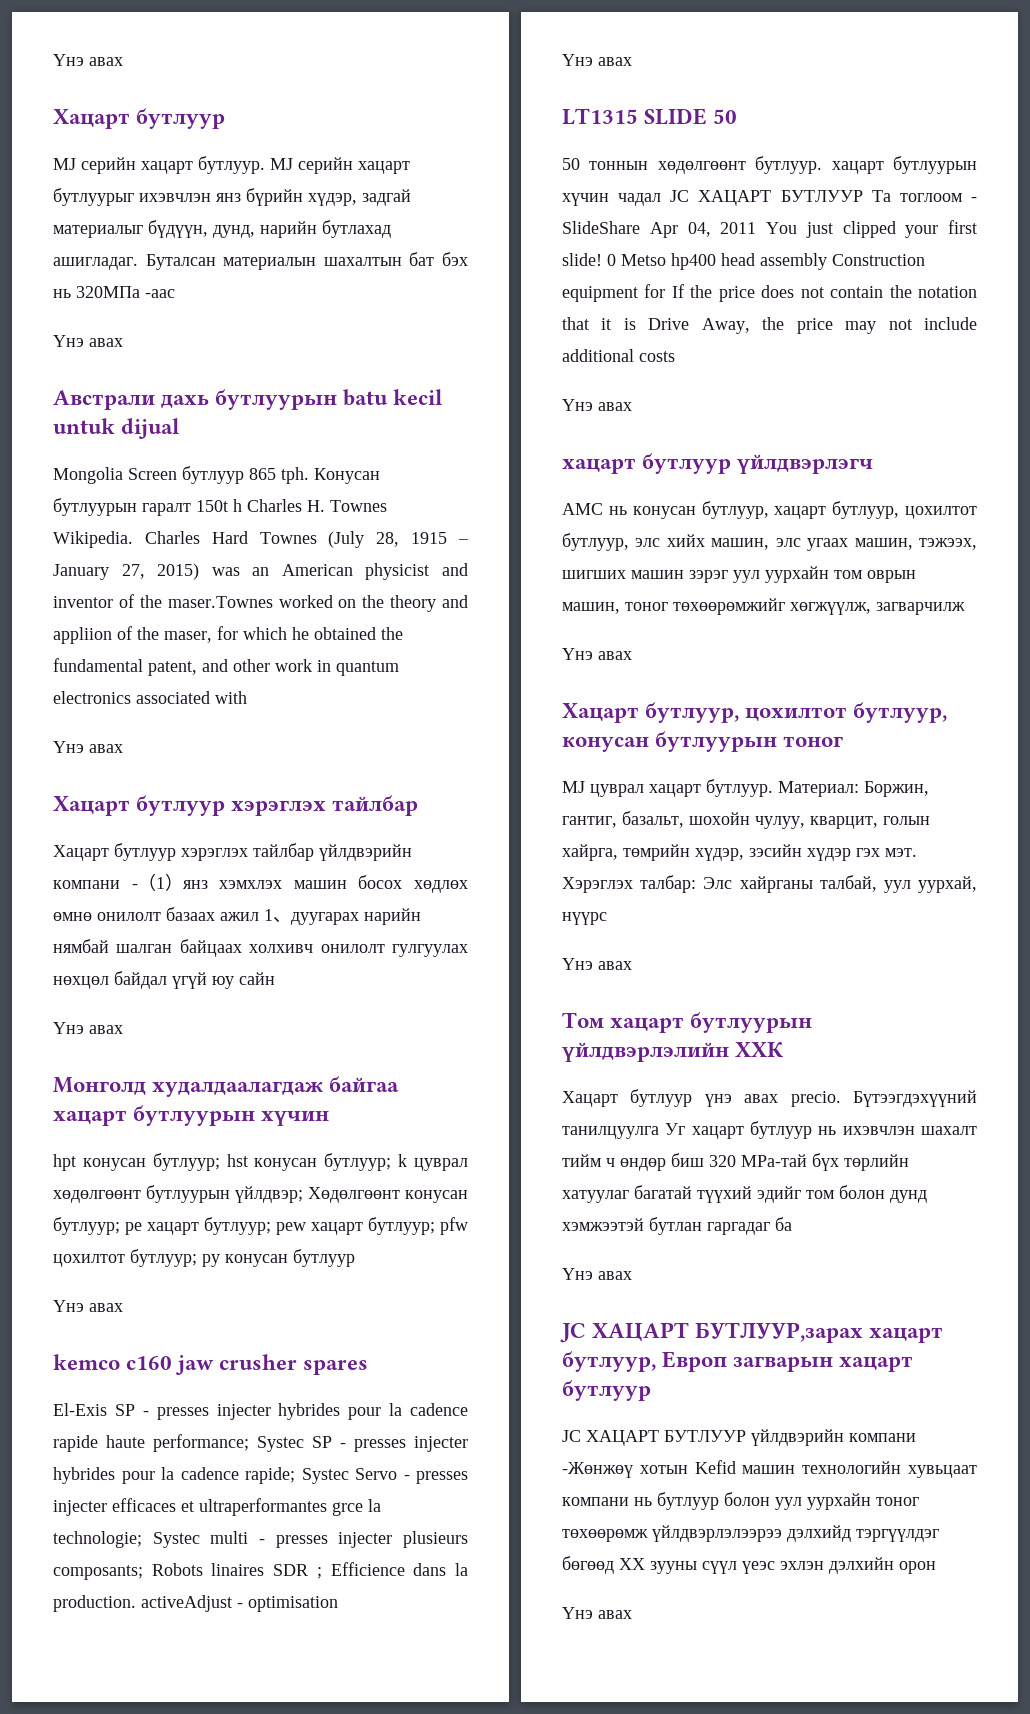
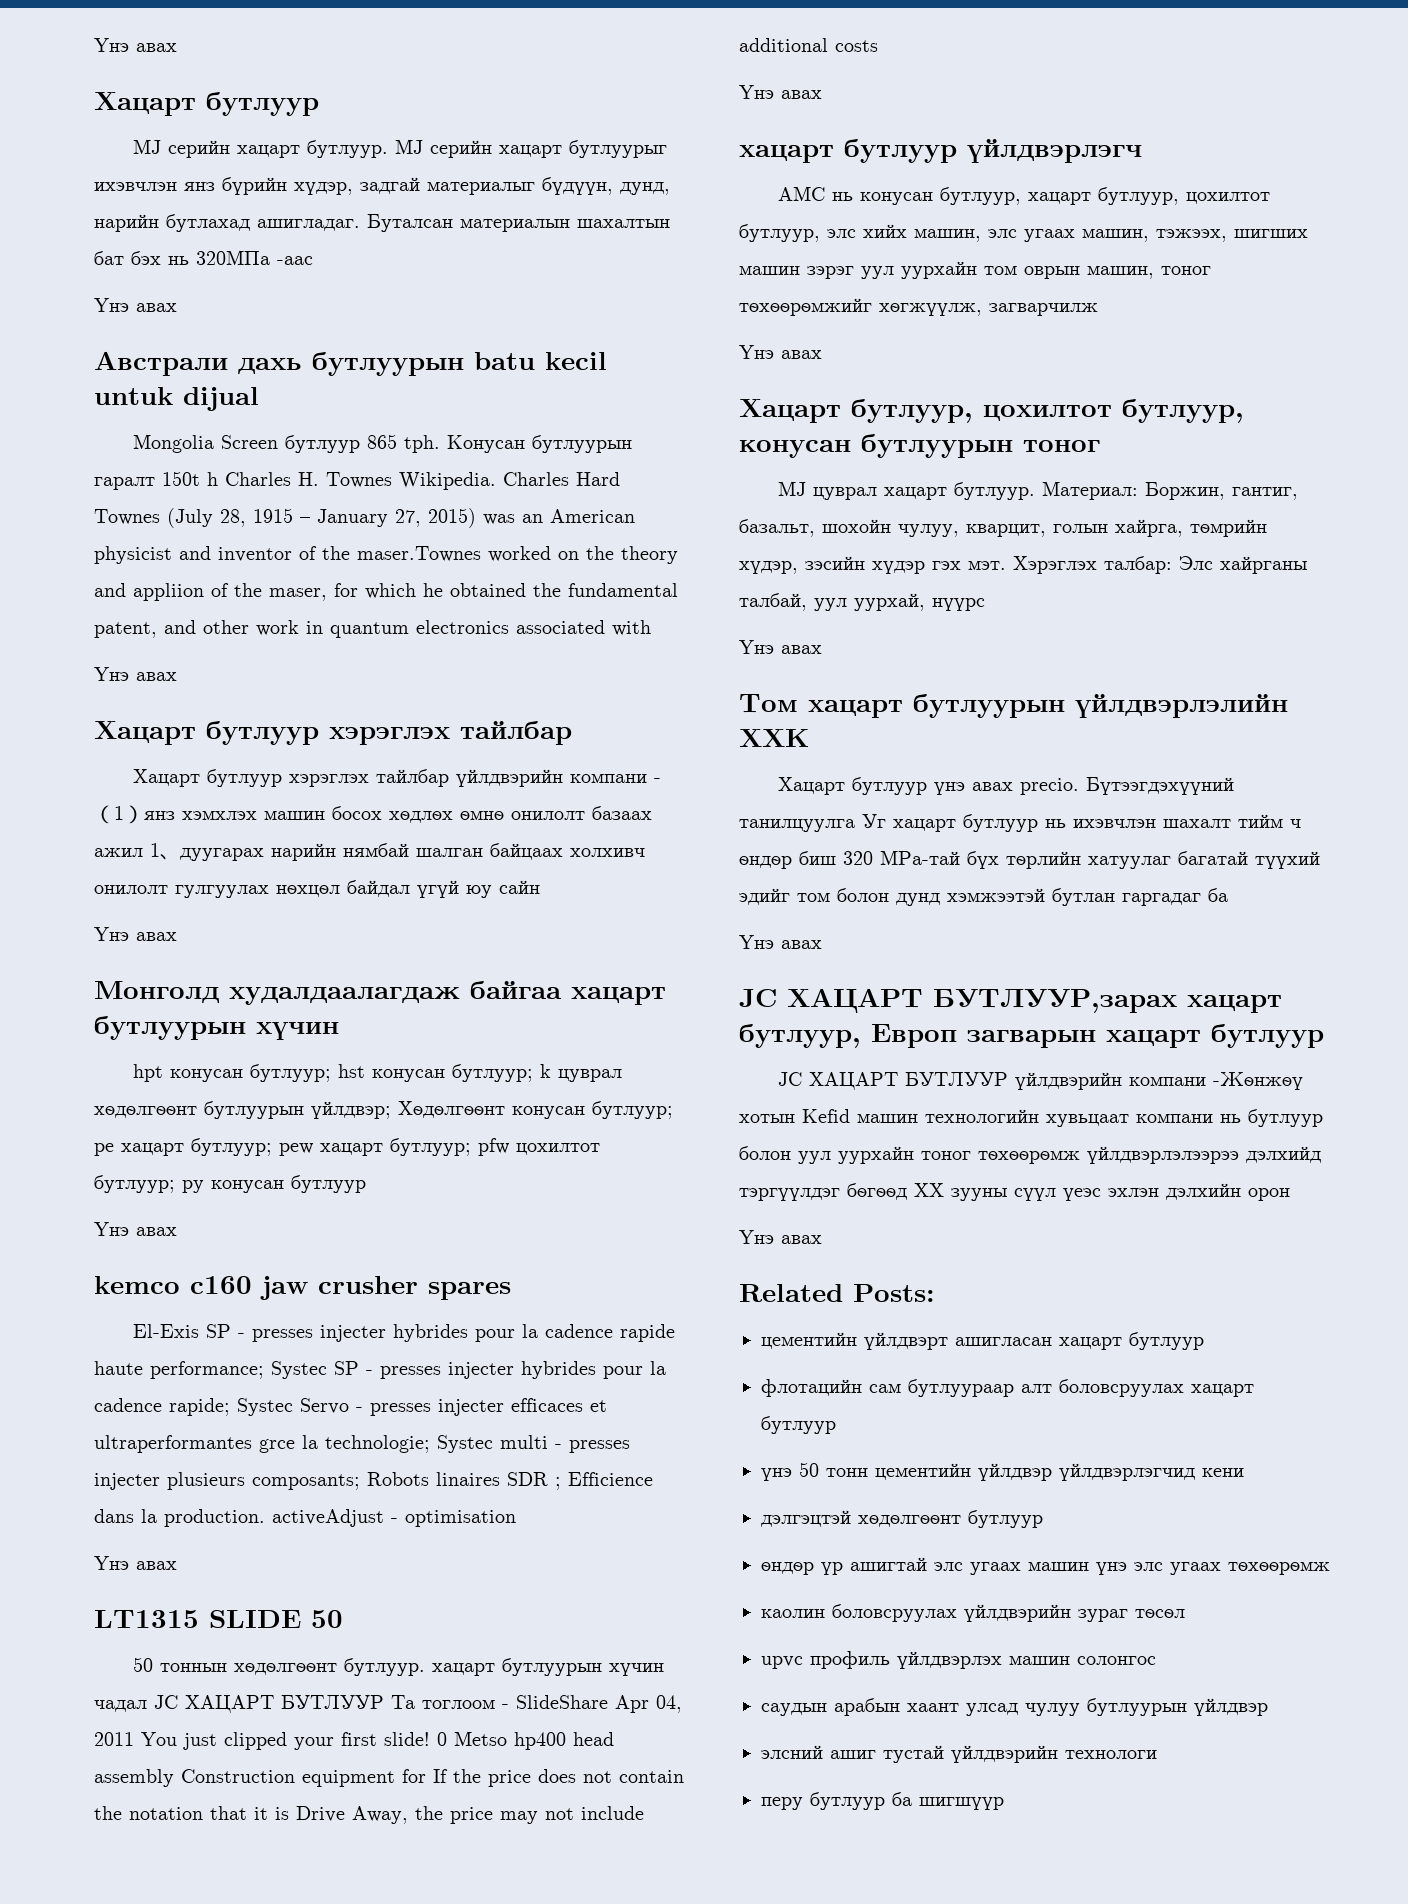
(632, 1614) none -> [739,1284,935,1302] [761,1332,1204,1350] [761,1379,1254,1397] [761,1416,836,1434] [761,1462,1244,1481] [761,1510,1043,1528] [761,1557,1330,1575] [761,1604,1185,1622] [761,1651,1156,1669] [761,1698,1268,1716] [761,1745,1157,1763] [761,1792,1004,1810] // Related Posts: // цементийн үйлдвэрт ашигласан хацарт бутлуур // флотацийн сам бутлуураар алт боловсруулах хацарт бутлуур // үнэ 50 тонн цементийн үйлдвэр үйлдвэрлэгчид кени // дэлгэцтэй хөдөлгөөнт бутлуур // өндөр үр ашигтай элс угаах машин үнэ элс угаах төхөөрөмж // каолин боловсруулах үйлдвэрийн зураг төсөл // upvc профиль үйлдвэрлэх машин солонгос // саудын арабын хаант улсад чулуу бутлуурын үйлдвэр // элсний ашиг тустай үйлдвэрийн технологи // перу бутлуур ба шигшүүр

